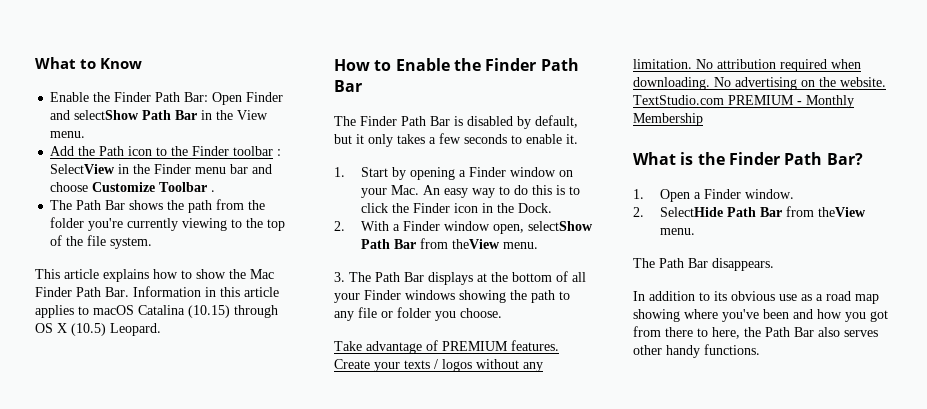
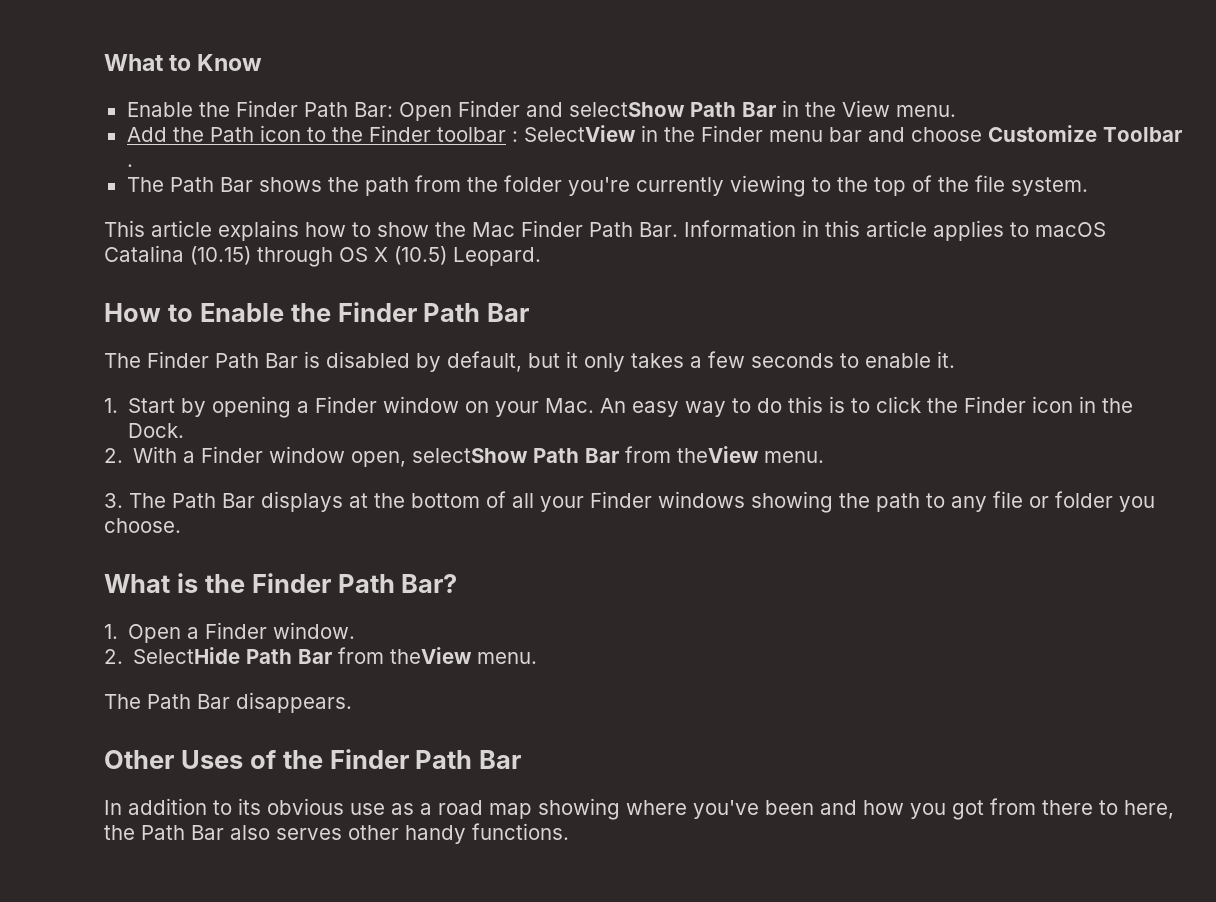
[334,340,559,354] [334,359,543,372] [633,59,861,72] [633,77,886,90] [633,95,854,108] [633,113,703,126] // Take advantage of PREMIUM features. Create your texts / logos without any limitation. No attribution required when downloading. No advertising on the website. TextStudio.com PREMIUM - Monthly Membership -> (181, 525) none
(774, 264) none -> [104,749,522,769] // Other Uses of the Finder Path Bar

